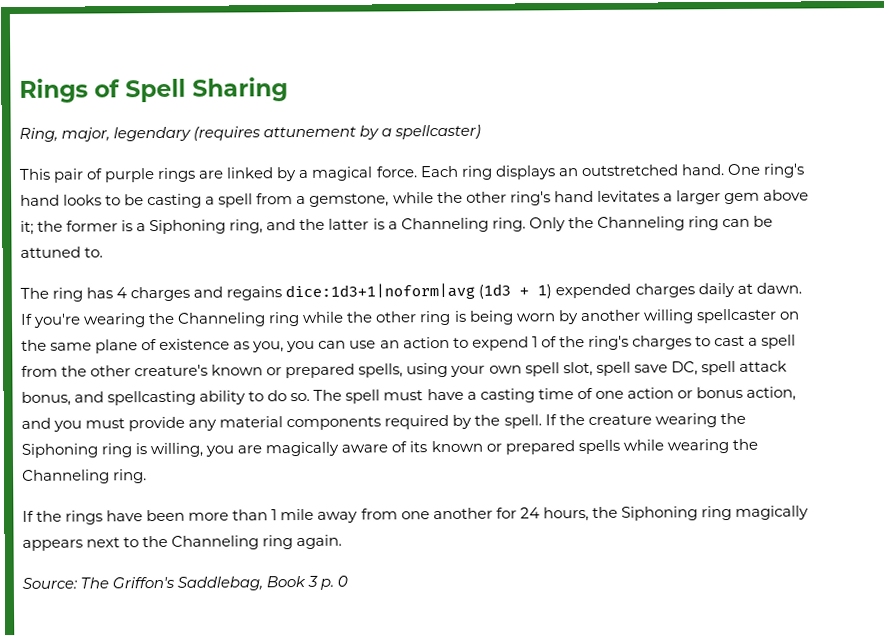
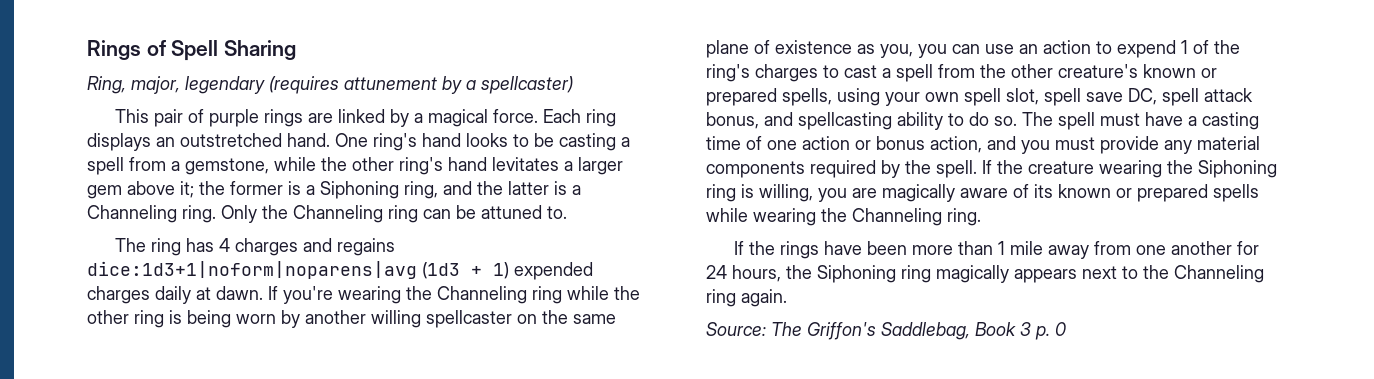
[285,282,476,301] dice:1d3+1|noform|avg -> [87,261,417,279] dice:1d3+1|noform|noparens|avg

